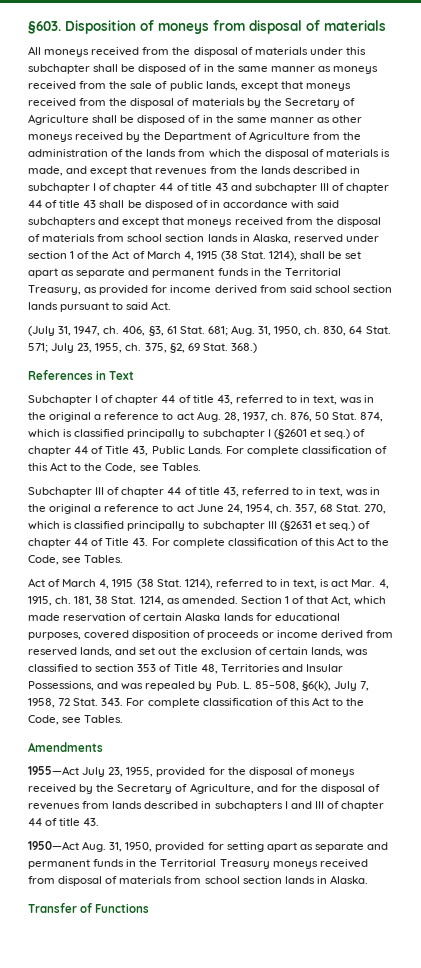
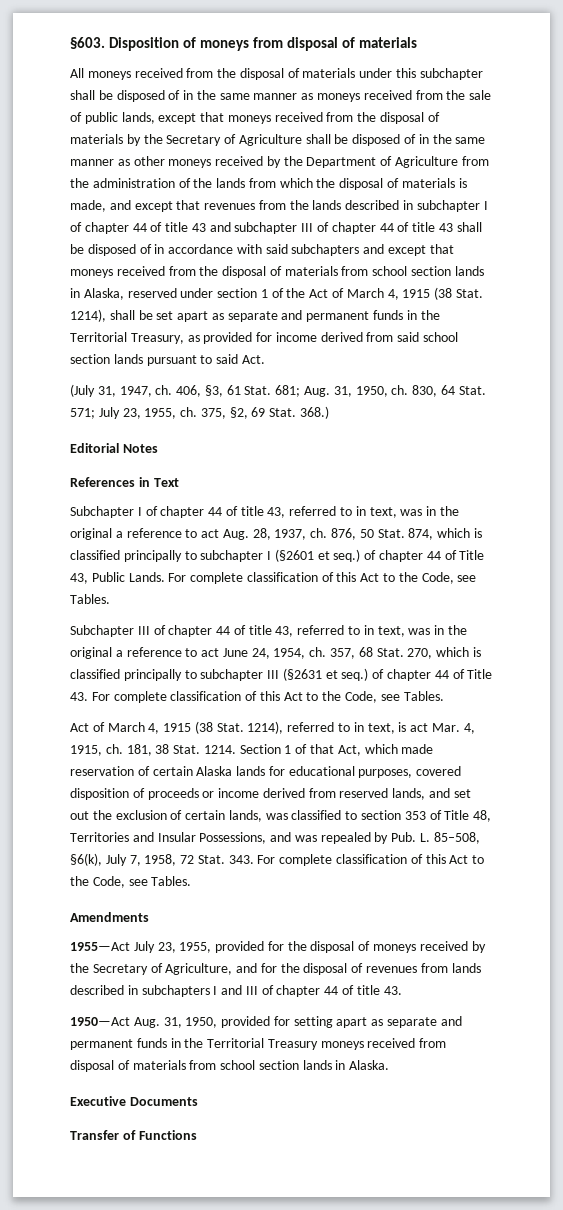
(257, 348) none -> [70,443,158,453] // Editorial Notes
[139,596,238,606] 1214, as amended. -> [203,745,236,754] 1214.
(368, 879) none -> [70,1096,198,1106] // Executive Documents

